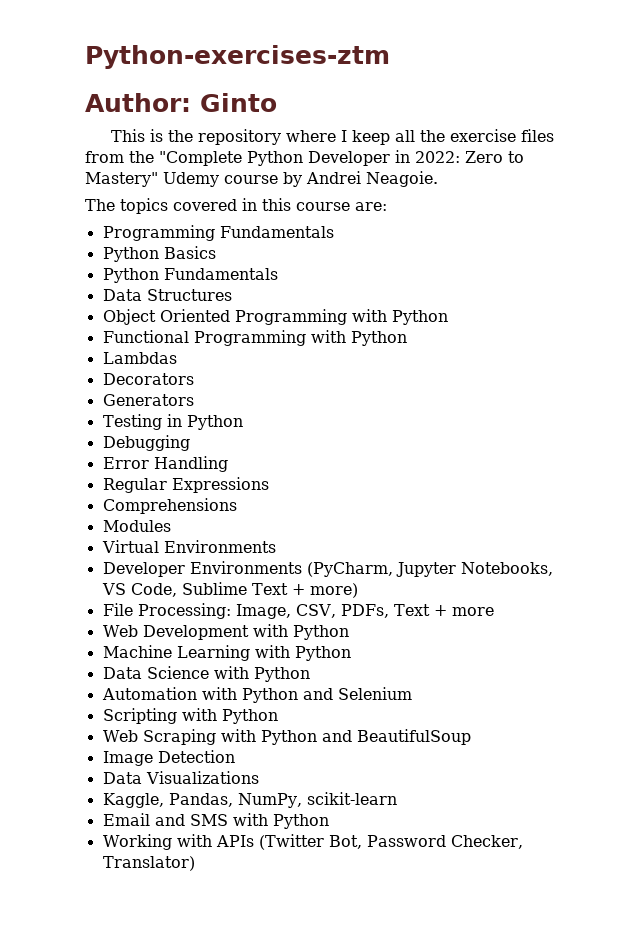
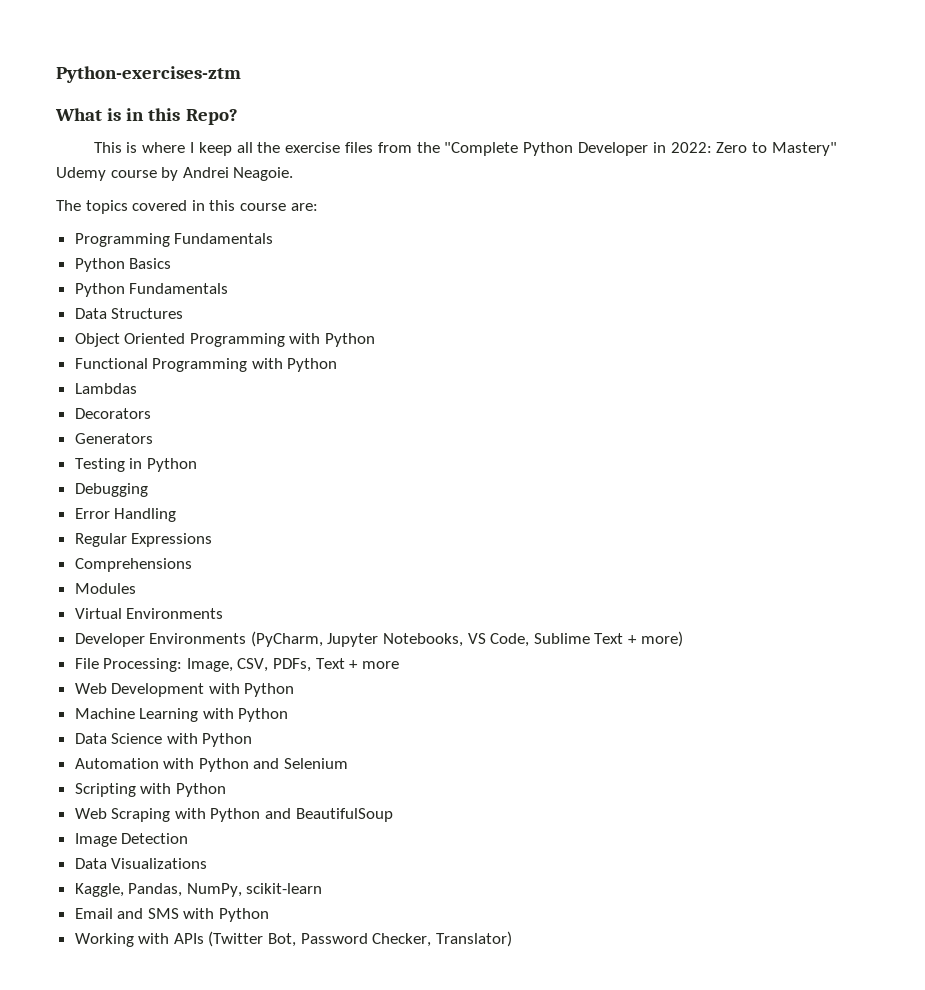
[85,93,277,112] Author: Ginto -> [55,108,238,125] What is in this Repo?
[168,129,282,145] the repository -> (138, 147) none

